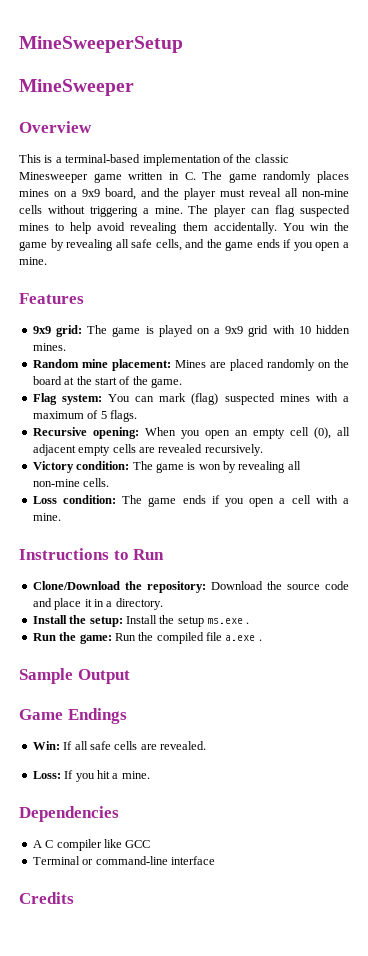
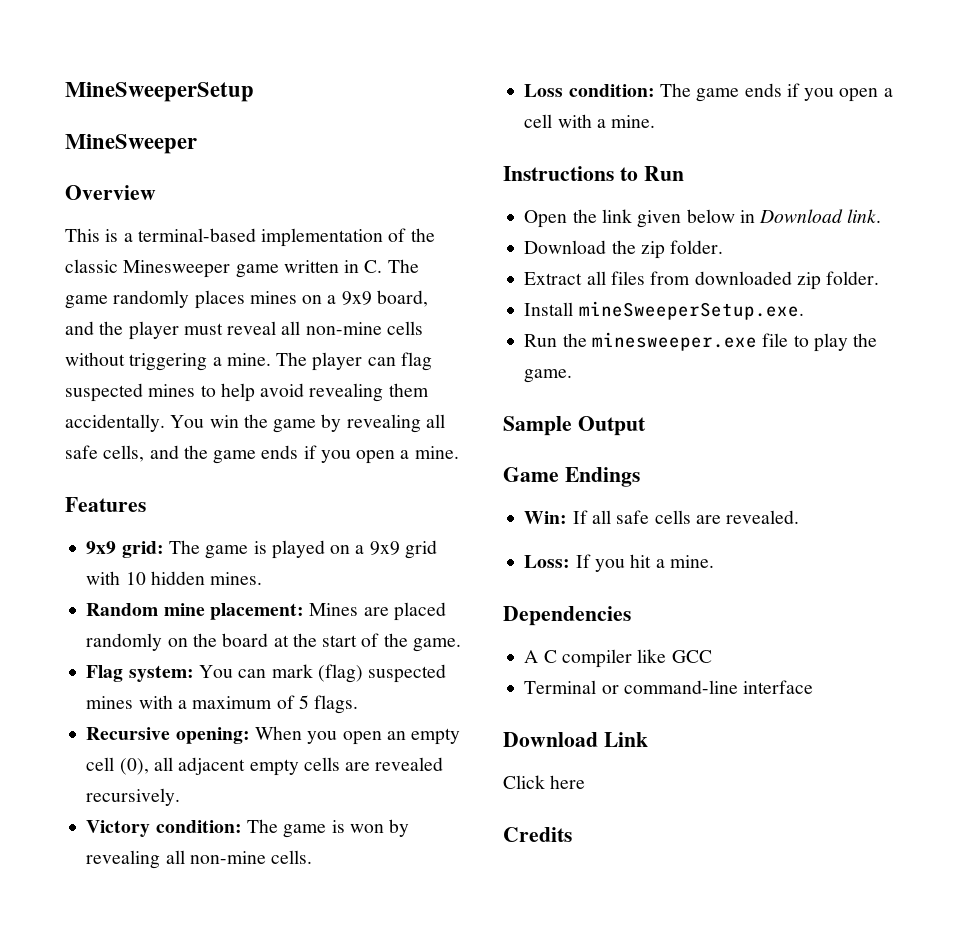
[32,581,349,593] [32,598,163,610] [32,615,250,627] [32,632,262,644] Clone/Download the repository: Download the source code and place it in a directory. // Install the setup: Install the setup ms.exe . // Run the game: Run the compiled file a.exe . -> [524,209,882,228] [524,240,724,259] [524,271,880,290] [524,301,804,320] [524,332,878,352] [524,369,573,383] Open the link given below in Download link. // Download the zip folder. // Extract all files from downloaded zip folder. // Install mineSweeperSetup.exe. // Run the minesweeper.exe file to play the game.
(215, 860) none -> [503,732,648,747] [503,775,586,789] // Download Link // Click here

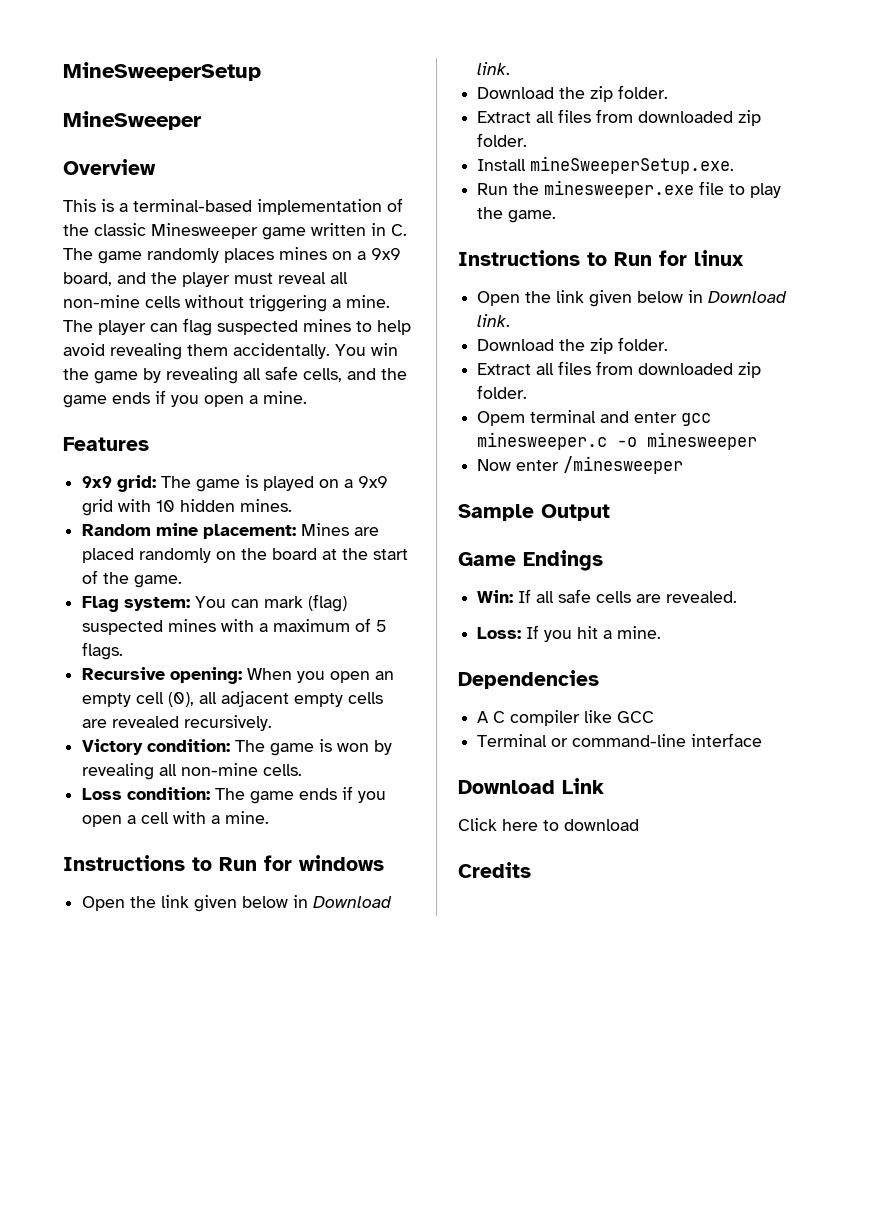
(684, 173) none -> [264,855,384,871] for windows
(573, 376) none -> [458,250,744,266] [477,290,788,307] [477,314,511,327] [477,337,669,354] [477,361,762,378] [477,385,528,399] [477,410,712,426] [477,432,758,450] [477,456,684,474] // Instructions to Run for linux // Open the link given below in Download link. // Download the zip folder. // Extract all files from downloaded zip folder. // Opem terminal and enter gcc minesweeper.c -o minesweeper // Now enter /minesweeper
(586, 782) none -> [543,819,639,831] to download

